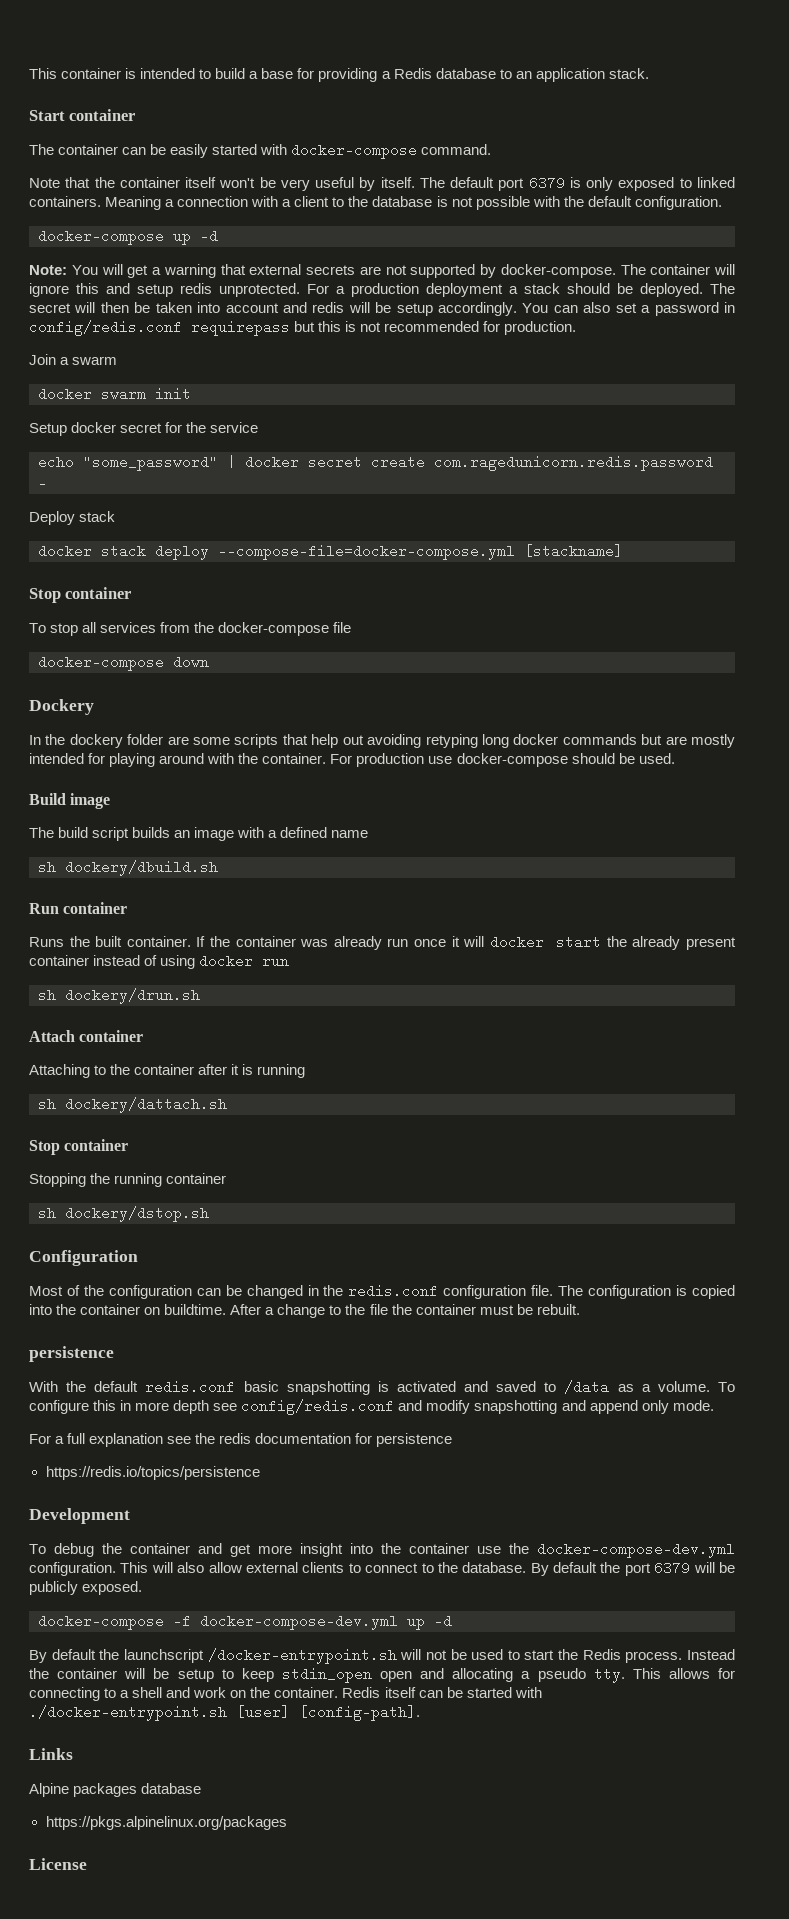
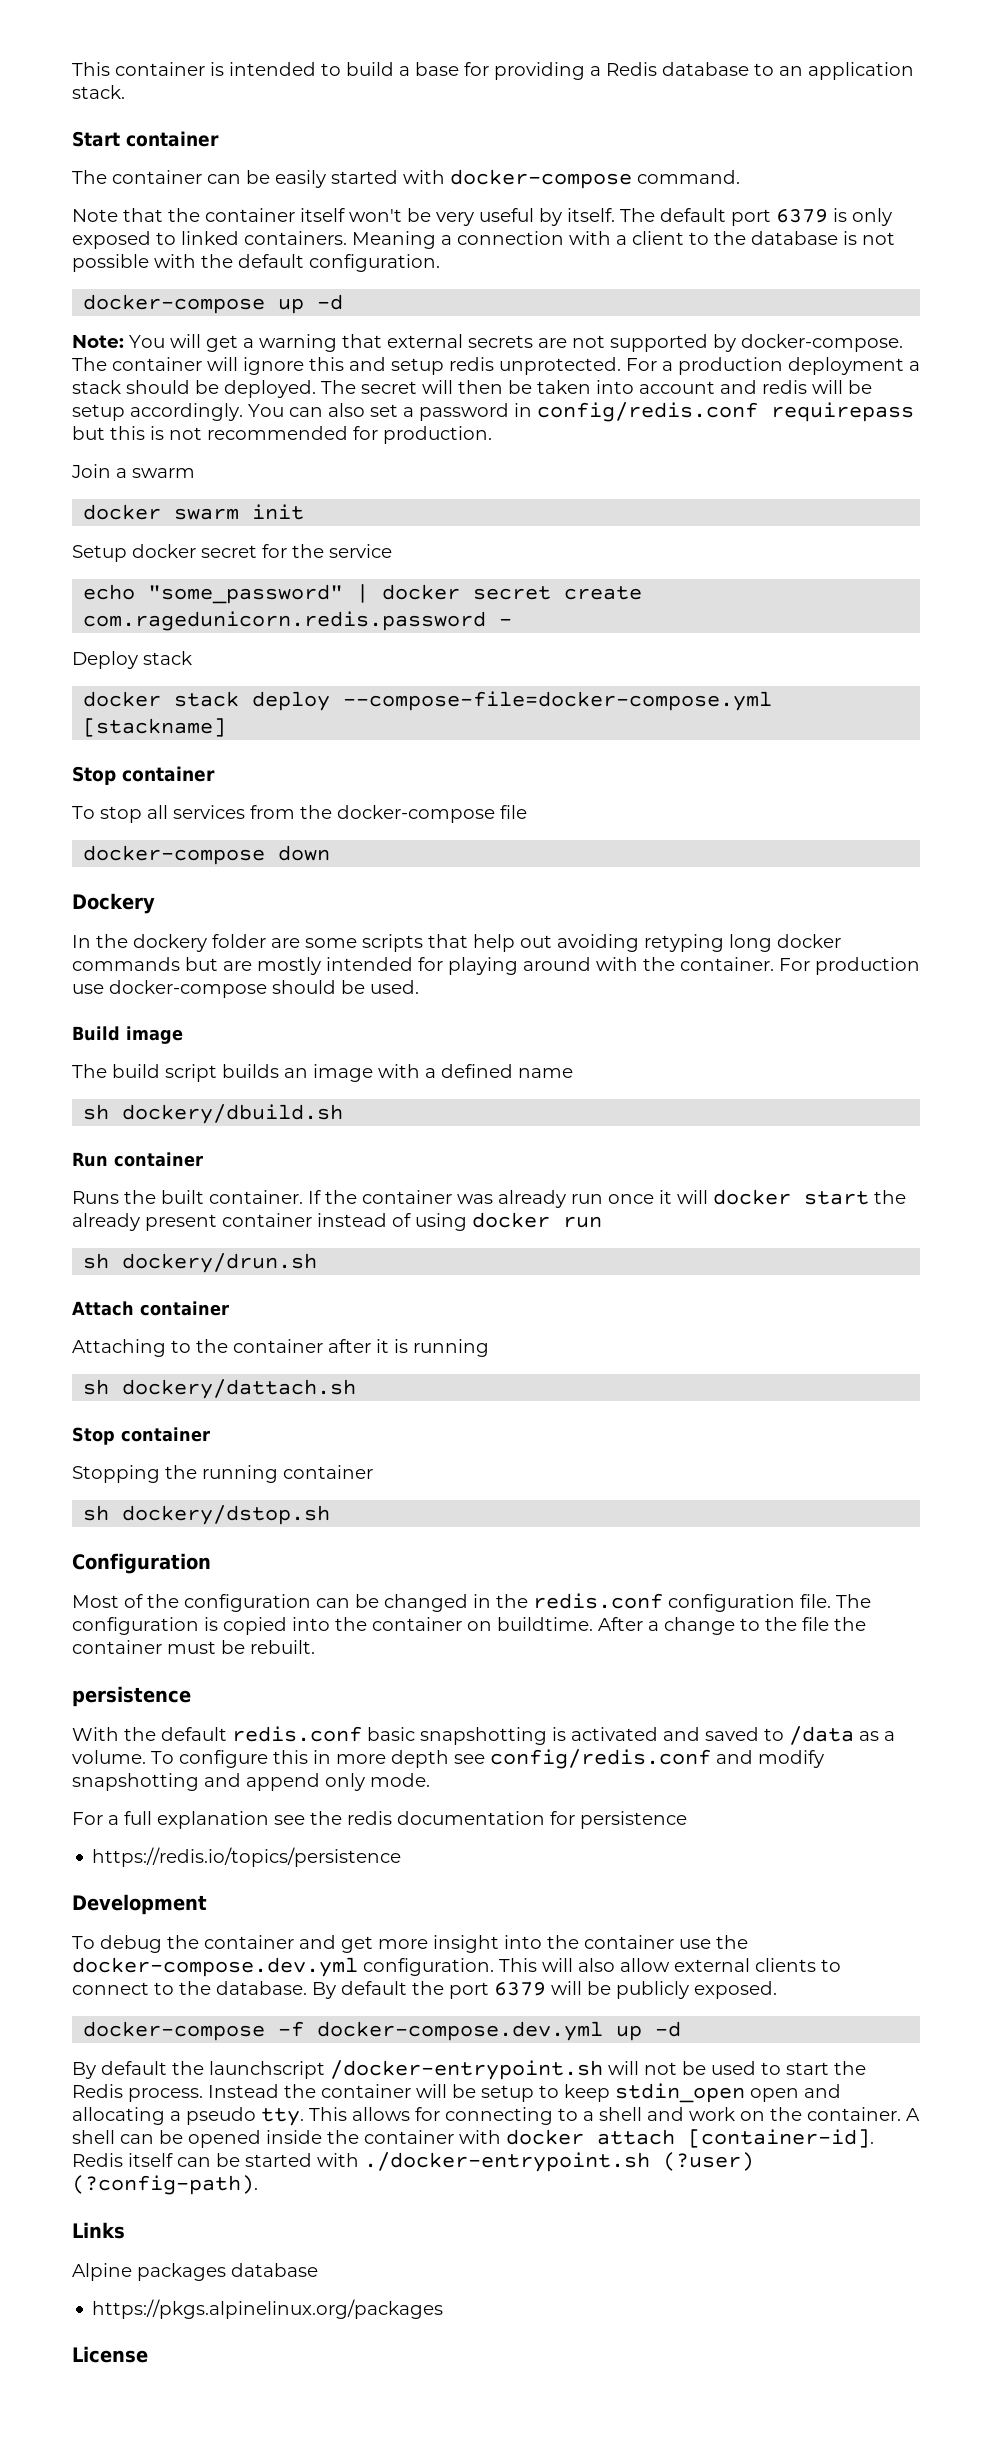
[537,1542,735,1558] docker-compose-dev.yml -> [72,1957,358,1977] docker-compose.dev.yml
[200,1614,398,1630] docker-compose-dev.yml -> [317,2021,604,2041] docker-compose.dev.yml
(339, 1692) none -> [906,2108,920,2121] [72,2129,874,2148] A shell can be opened inside the container with docker attach [container-id].
[236,1705,420,1721] [user] [config-path]. -> [663,2152,754,2171] [72,2175,258,2195] (?user) (?config-path).

